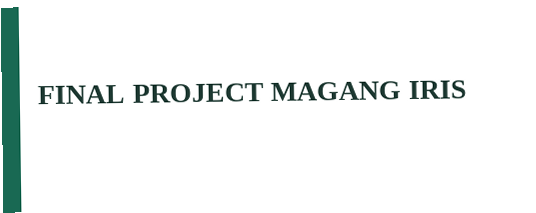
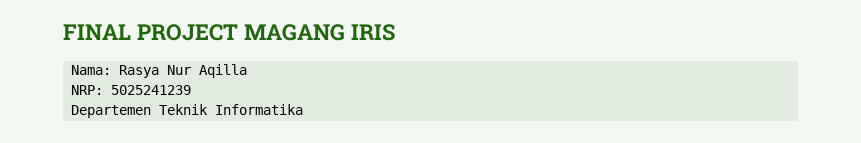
(467, 90) none -> [71,64,248,78] [71,85,192,95] [71,104,304,118] // Nama: Rasya Nur Aqilla // NRP: 5025241239 // Departemen Teknik Informatika

